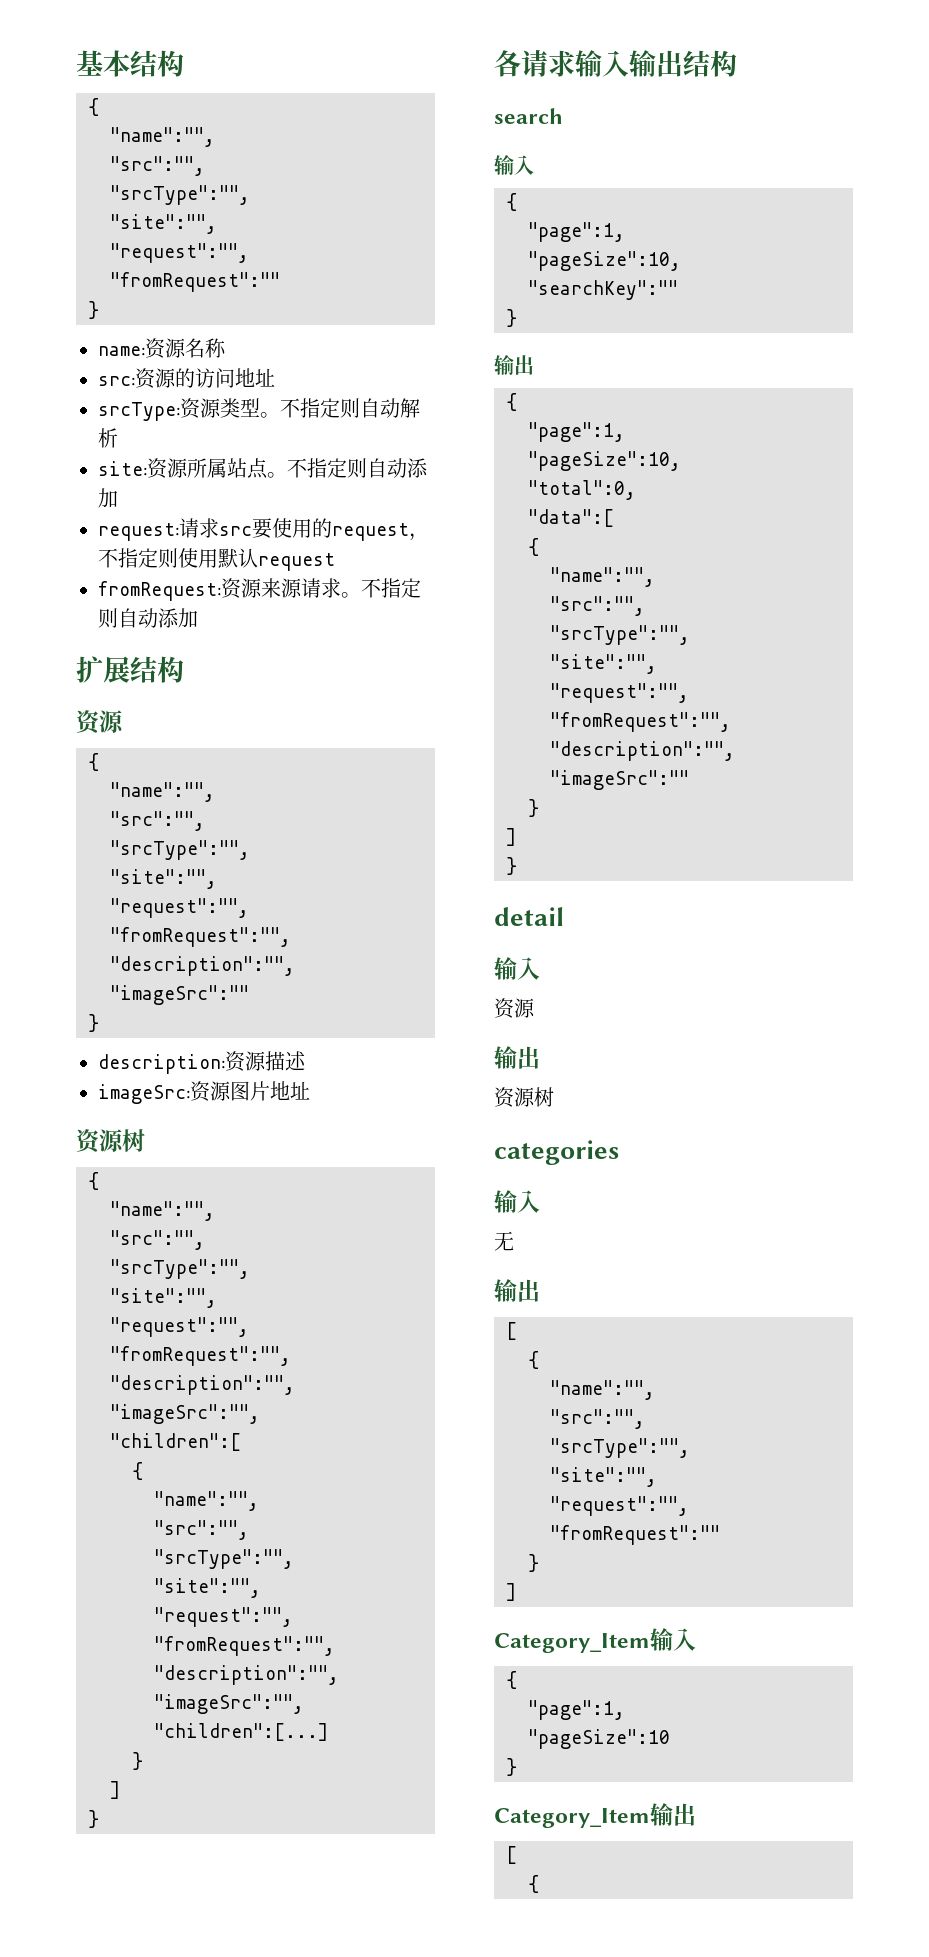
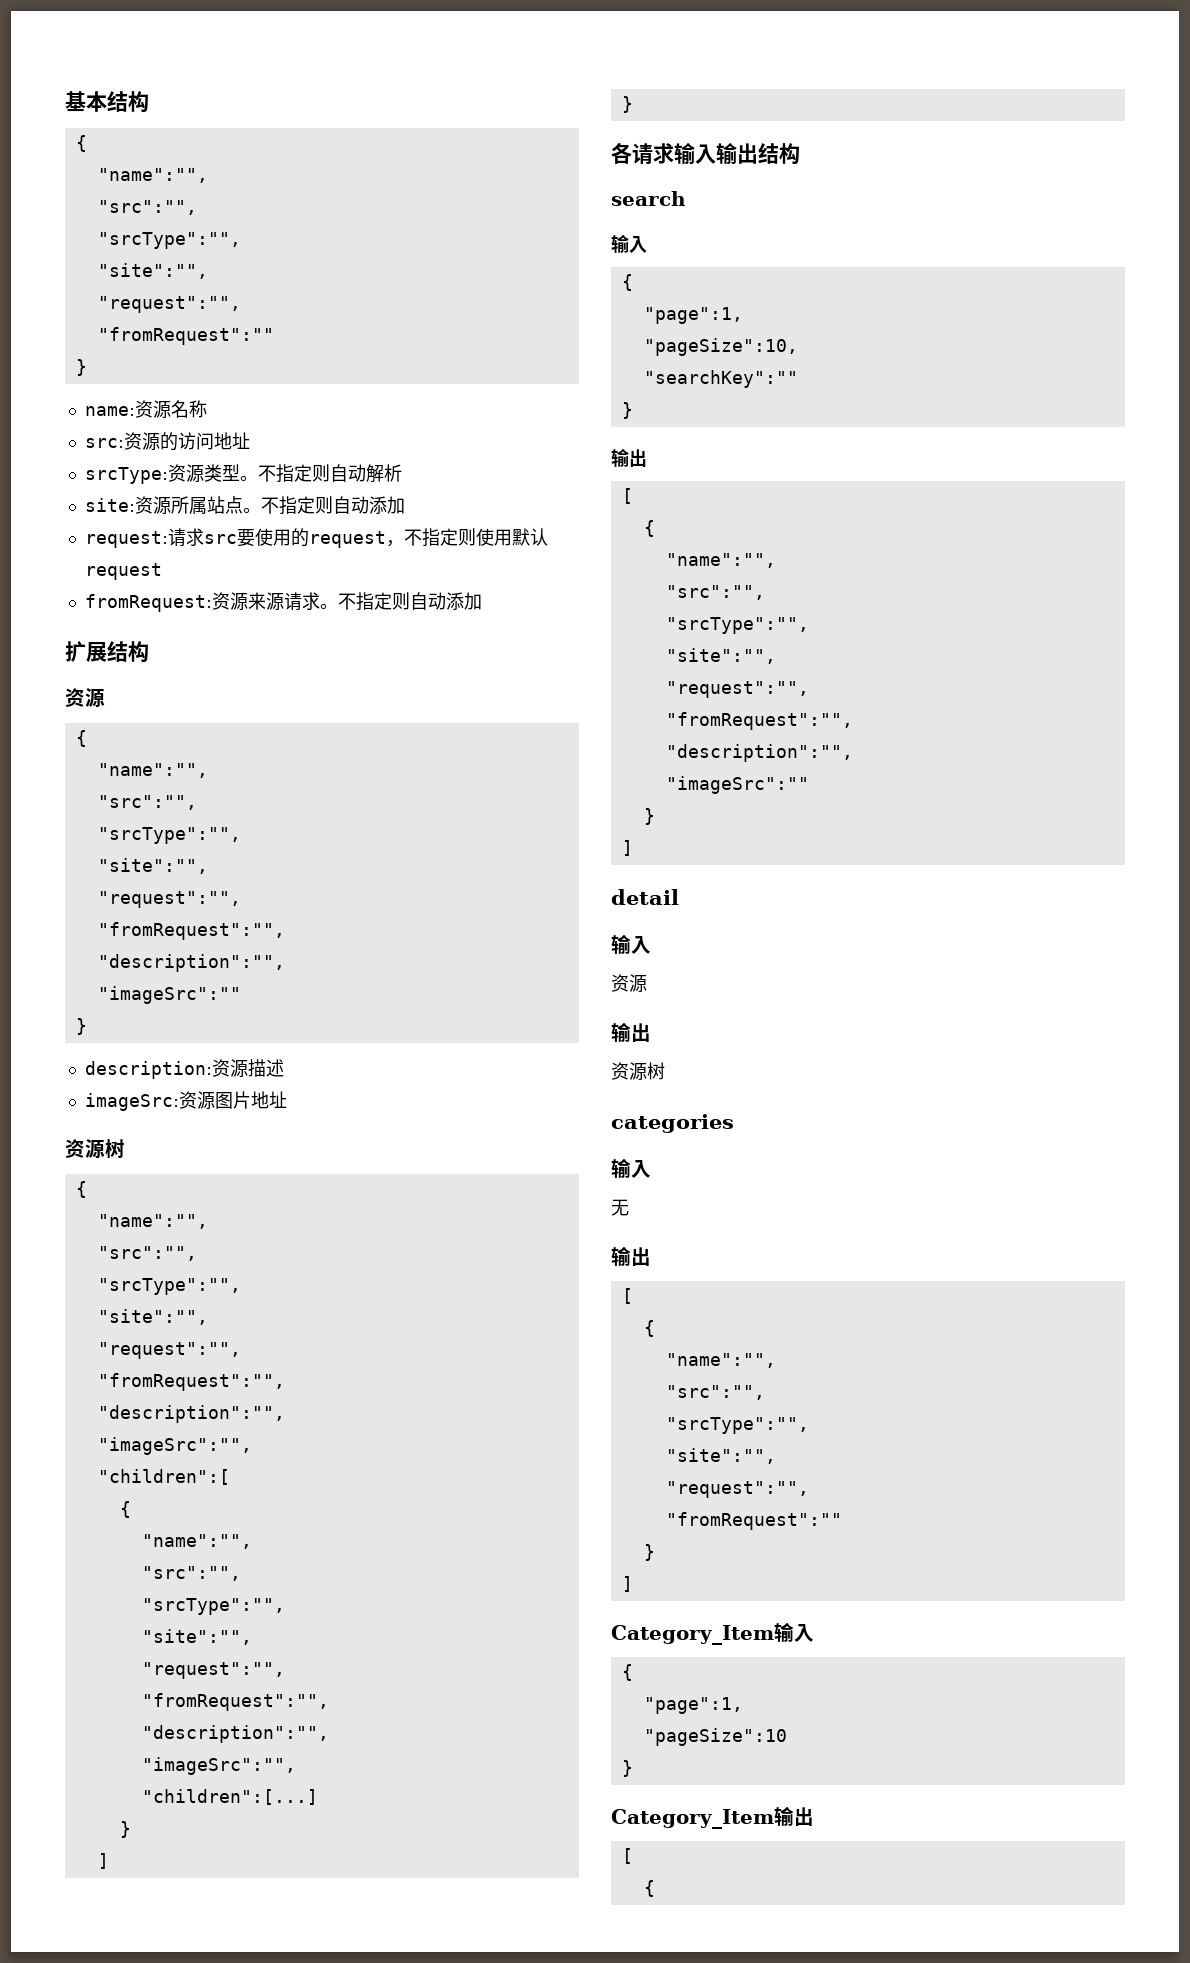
[506,393,517,411] [528,422,625,442] [528,451,681,471] [528,480,636,500] [528,509,614,527] { // "page":1, // "pageSize":10, // "total":0, // "data":[ -> [621,488,633,504] [
[506,857,517,875] // } -> (633, 848) none

